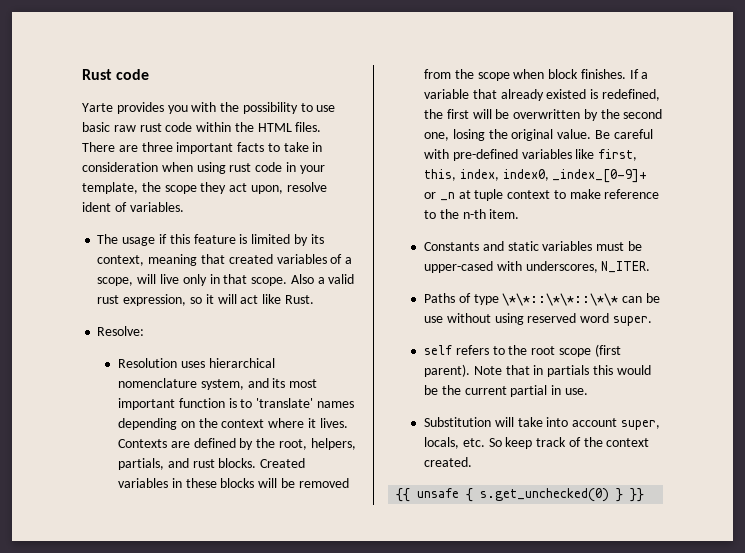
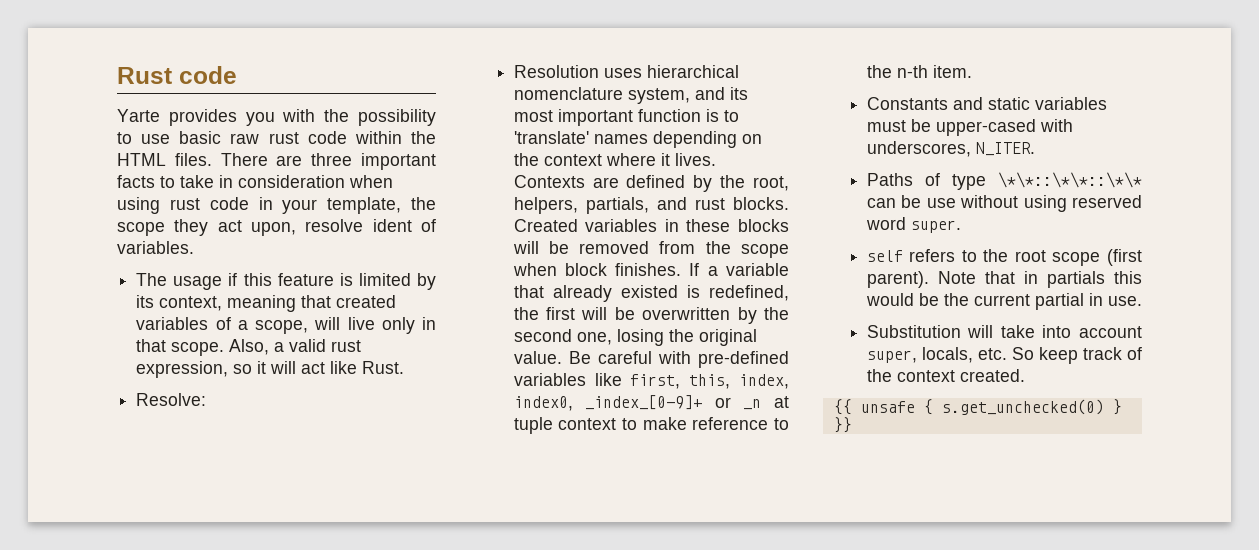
[290,274,314,284] Also -> [229,339,270,355] Also,

